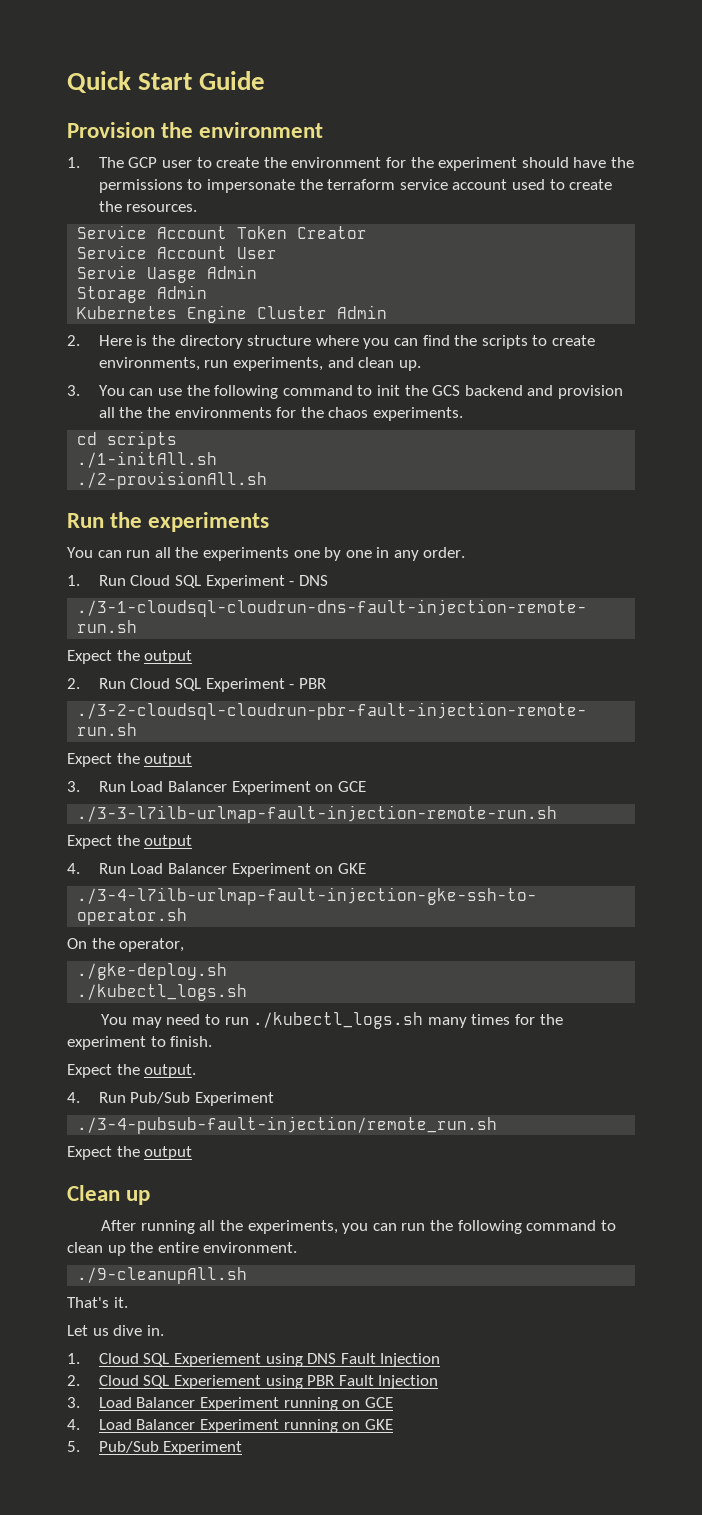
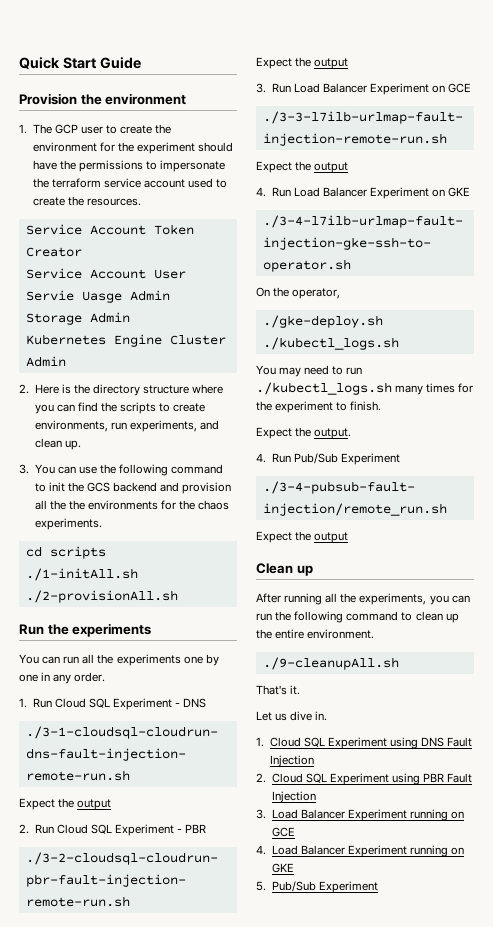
[173,1353,261,1367] Experiement -> [327,737,387,749] Experiment
[173,1375,261,1389] Experiement -> [329,773,389,785] Experiment

